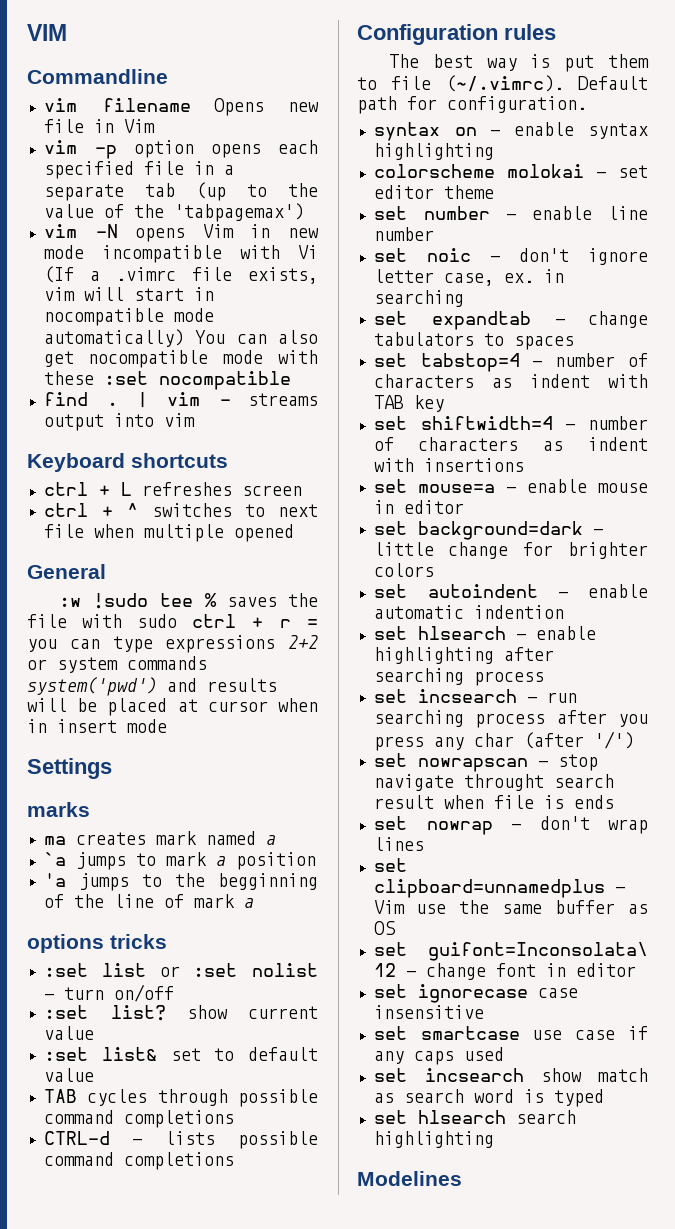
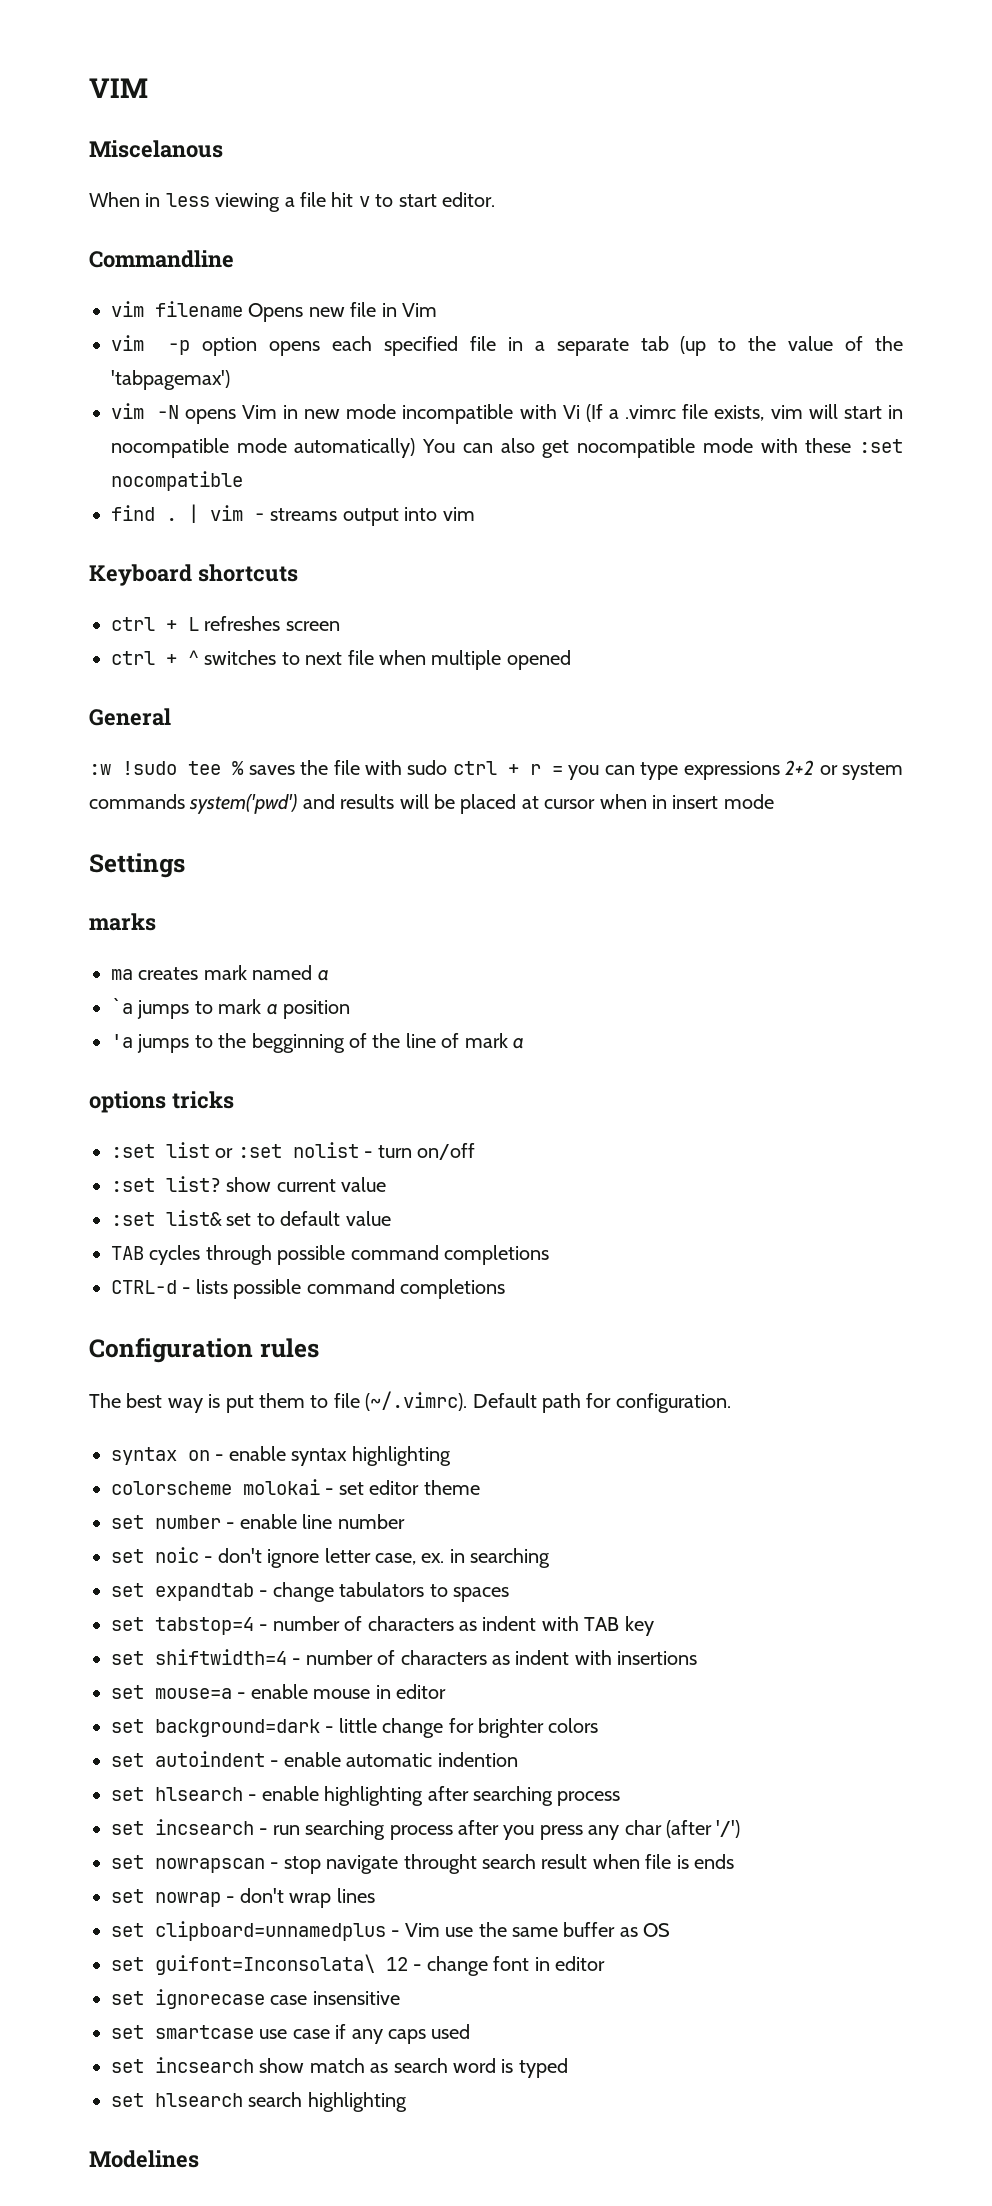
(67, 32) none -> [89,140,223,158] [89,192,495,212] // Miscelanous // When in less viewing a file hit v to start editor.

